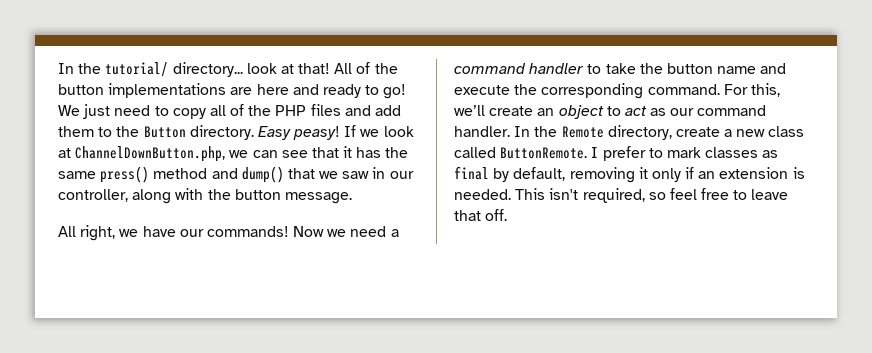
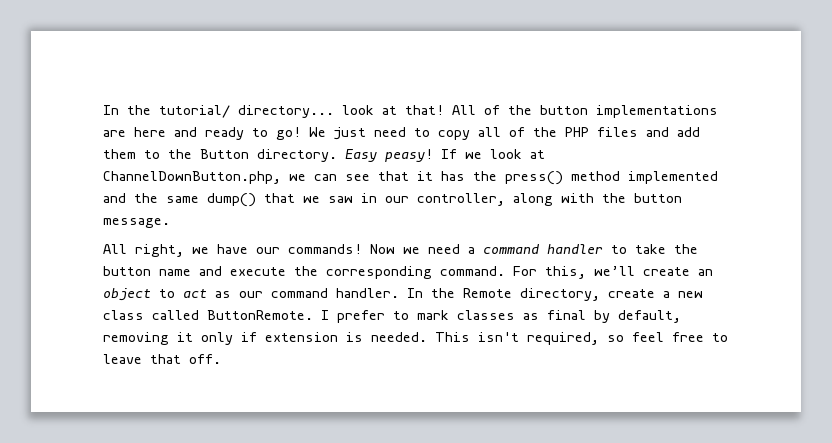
[58,171,96,179] same -> (497, 176) none
[211,168,238,179] and -> [628,171,718,184] [103,193,199,203] implemented and the same
[698,171,716,179] an -> (257, 337) none

